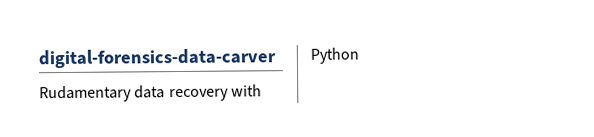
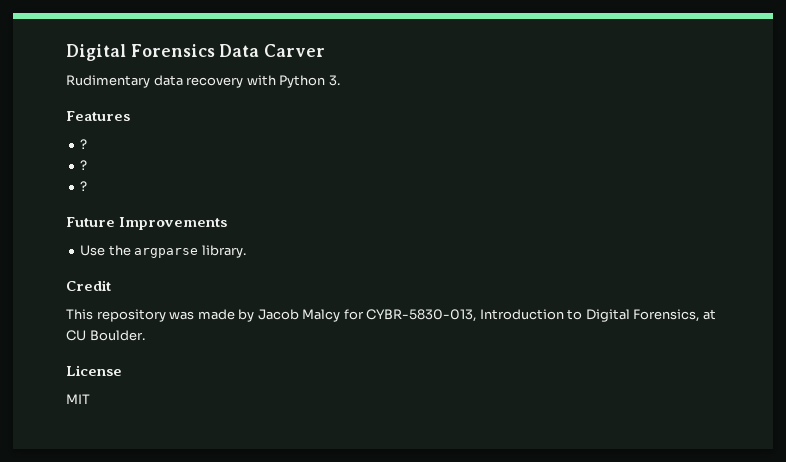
[38,48,276,69] [39,84,262,103] [310,47,359,64] digital-forensics-data-carver // Rudamentary data recovery with Python -> [66,44,326,61] [66,75,340,88] [66,111,130,121] [80,139,88,149] [80,160,88,170] [80,181,88,191] [66,217,228,230] [80,245,246,258] [66,280,111,291] [66,309,716,322] [66,330,145,341] [66,365,122,376] [66,394,90,404] Digital Forensics Data Carver // Rudimentary data recovery with Python 3. // Features // ? // ? // ? // Future Improvements // Use the argparse library. // Credit // This repository was made by Jacob Malcy for CYBR-5830-013, Introduction to Digital Forensics, at CU Boulder. // License // MIT

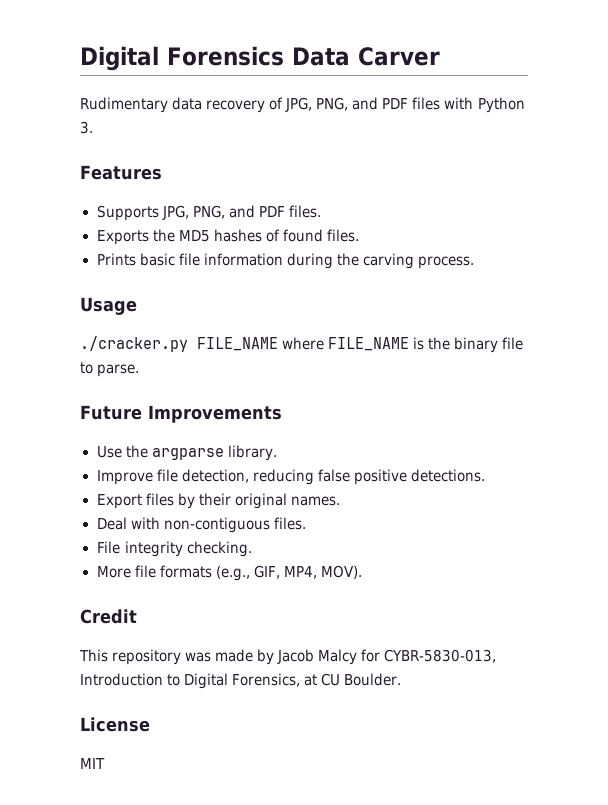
[246,75,340,88] [66,111,130,121] [80,139,88,149] [80,160,88,170] [80,181,88,191] with Python 3. // Features // ? // ? // ? -> [269,97,525,113] [80,121,93,134] [80,165,162,180] [96,205,321,221] [96,229,359,245] [96,253,474,269] [80,297,137,315] [80,336,524,353] [80,362,140,377] of JPG, PNG, and PDF files with Python 3. // Features // Supports JPG, PNG, and PDF files. // Exports the MD5 hashes of found files. // Prints basic file information during the carving process. // Usage // ./cracker.py FILE_NAME where FILE_NAME is the binary file to parse.
(246, 251) none -> [96,469,485,485] [96,493,340,509] [96,517,306,533] [96,541,252,557] [96,565,362,581] // Improve file detection, reducing false positive detections. // Export files by their original names. // Deal with non-contiguous files. // File integrity checking. // More file formats (e.g., GIF, MP4, MOV).

